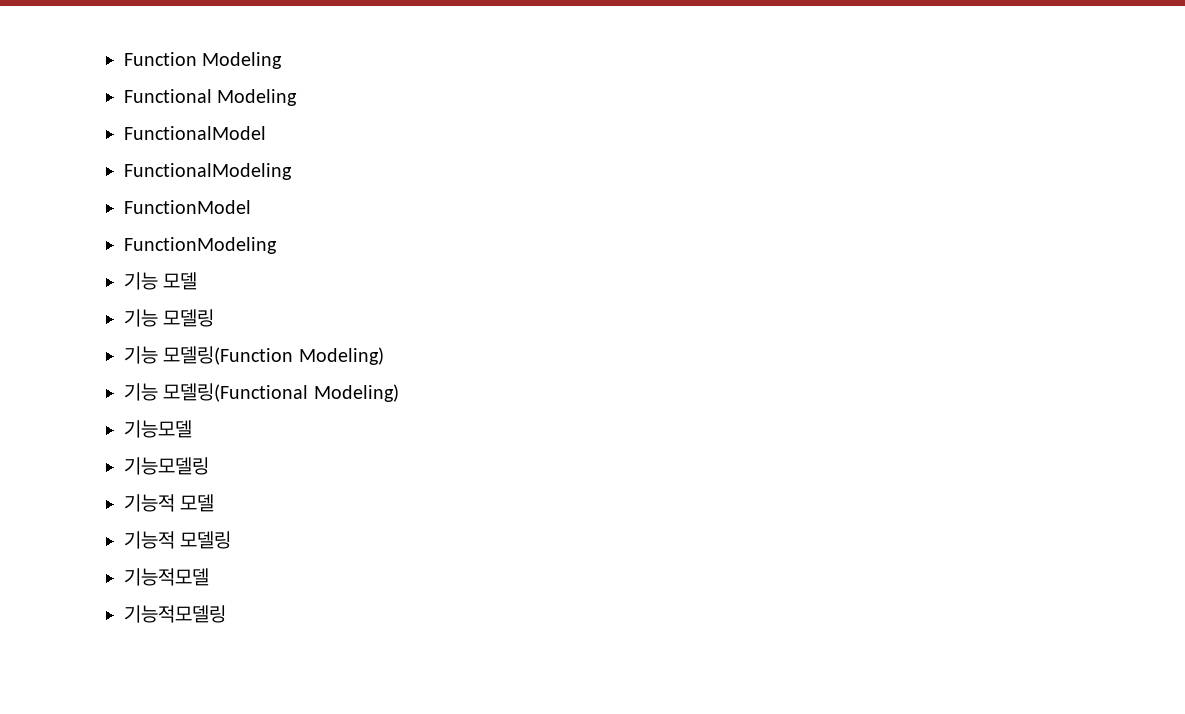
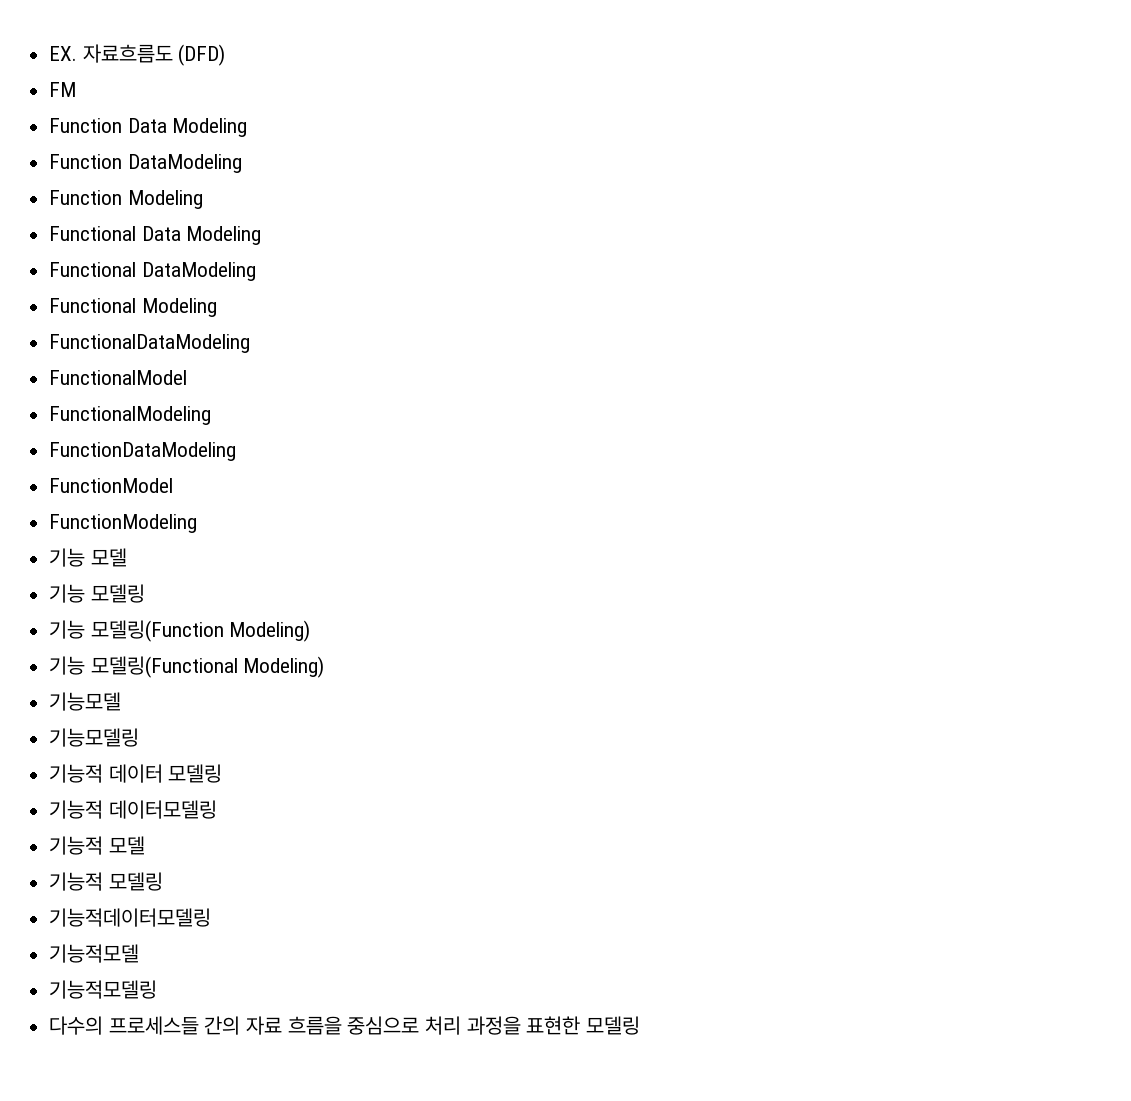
(124, 59) none -> [49,44,226,66] [49,82,77,97] [49,118,248,137] [49,154,242,173] EX. 자료흐름도 (DFD) // FM // Function Data Modeling // Function DataModeling //
[217,89,298,106] Modeling -> [141,226,262,245] [49,262,256,281] [49,298,217,317] [49,334,251,353] Data Modeling // Functional DataModeling // Functional Modeling // FunctionalDataModeling
(292, 171) none -> [49,442,237,461] // FunctionDataModeling
(209, 466) none -> [49,764,223,783] [49,800,217,819] // 기능적 데이터 모델링 // 기능적 데이터모델링
(232, 540) none -> [49,908,212,927] // 기능적데이터모델링
(226, 614) none -> [49,1016,641,1035] // 다수의 프로세스들 간의 자료 흐름을 중심으로 처리 과정을 표현한 모델링

